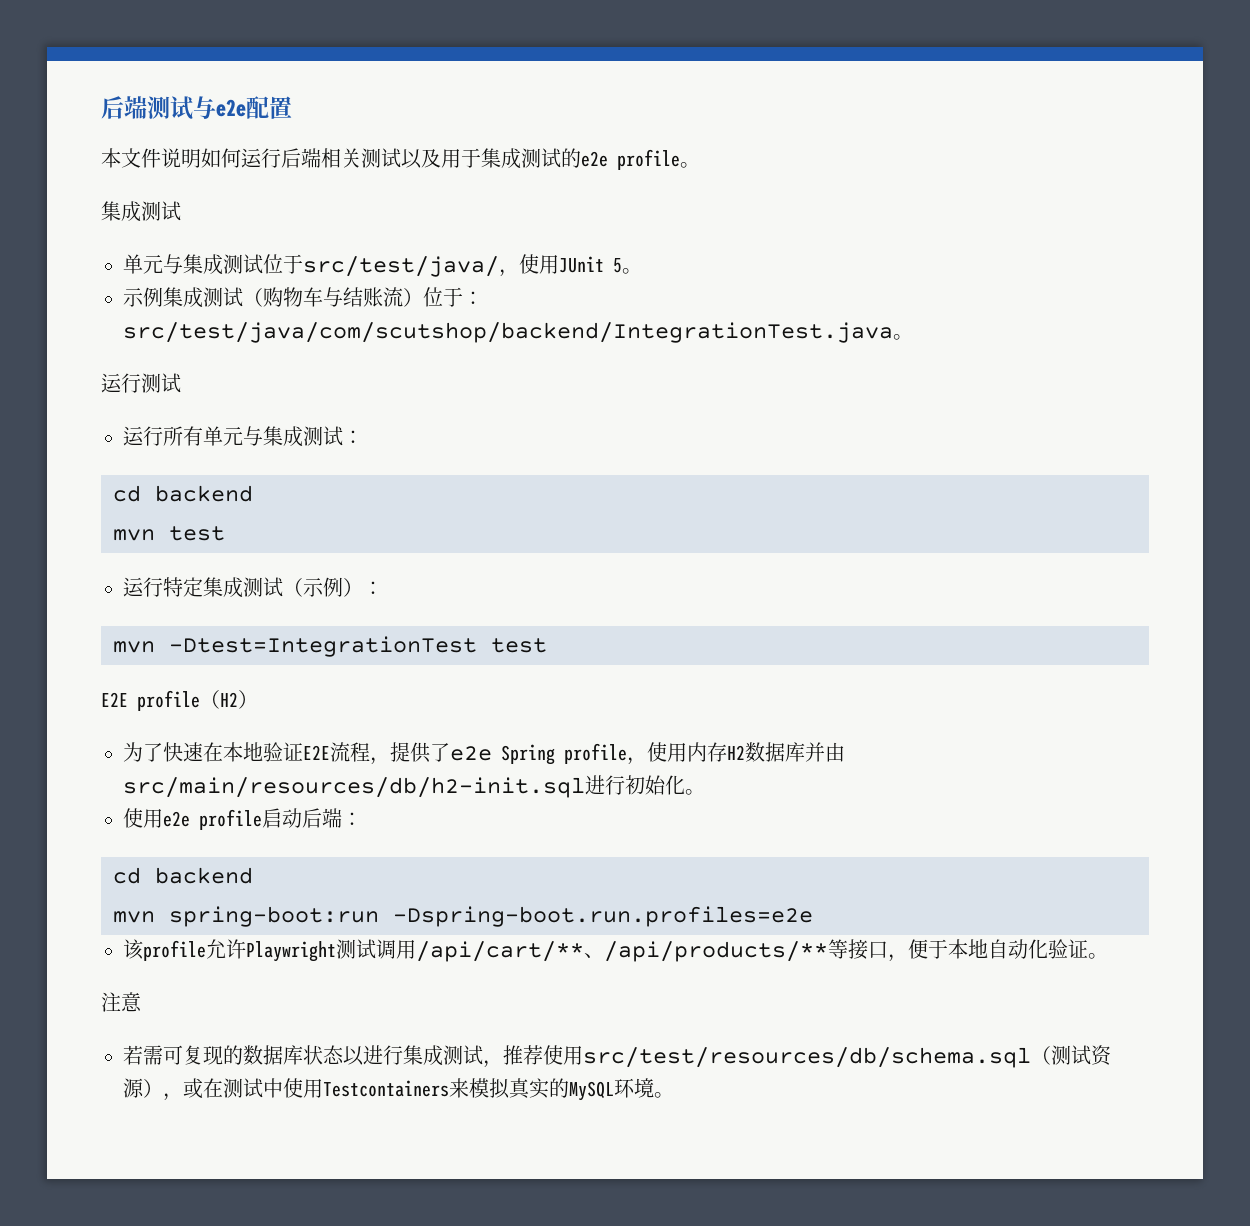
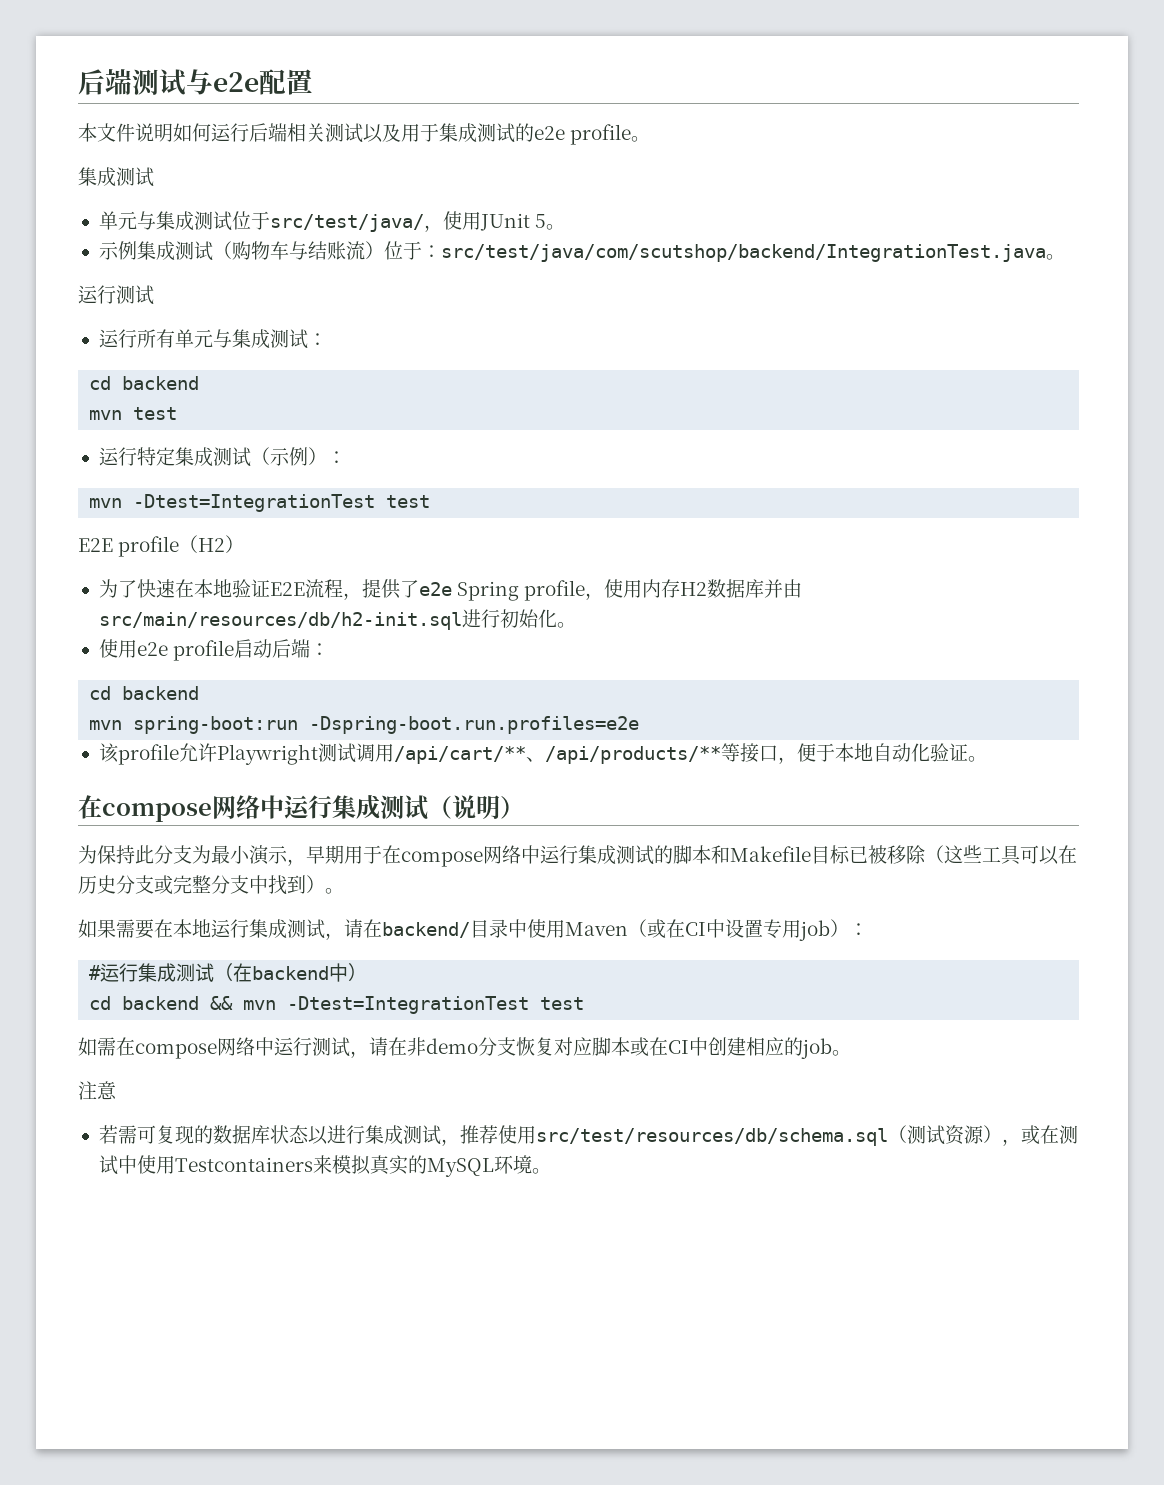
(1108, 956) none -> [78,795,524,822] [78,845,1077,867] [78,875,344,895] [78,919,868,941] [89,963,368,982] [89,996,585,1014] [78,1037,851,1059] // 在compose网络中运行集成测试（说明） // 为保持此分支为最小演示，早期用于在compose网络中运行集成测试的脚本和Makefile目标已被移除（这些工具可以在历史分支或完整分支中找到）。 // 如果需要在本地运行集成测试，请在backend/目录中使用Maven（或在CI中设置专用job）： // #运行集成测试（在backend中） // cd backend && mvn -Dtest=IntegrationTest test // 如需在compose网络中运行测试，请在非demo分支恢复对应脚本或在CI中创建相应的job。

